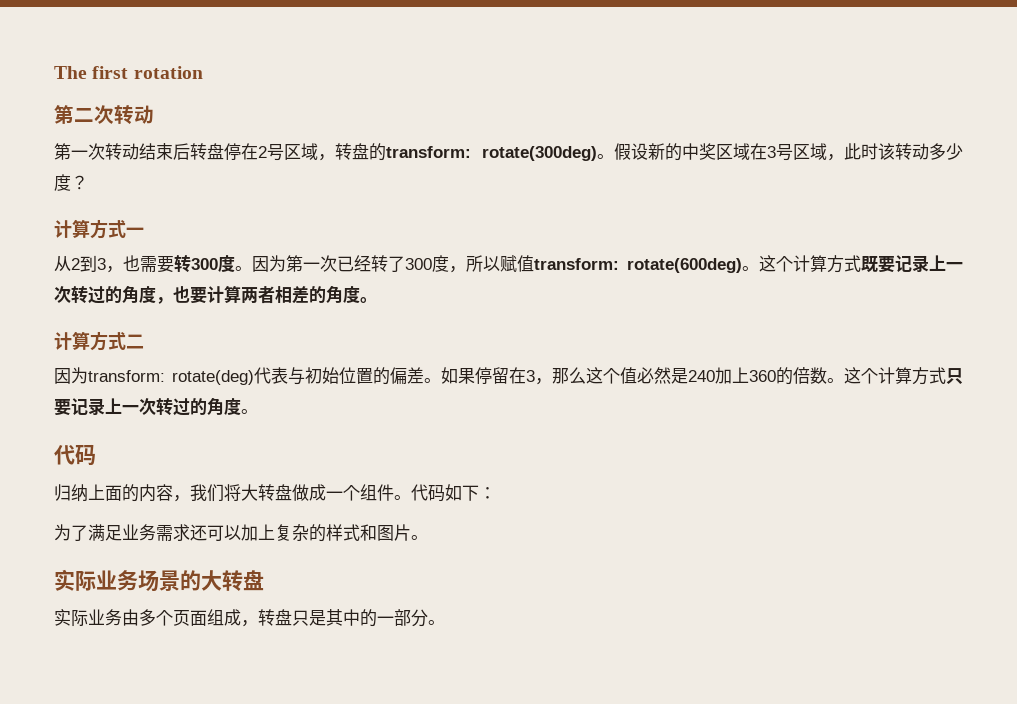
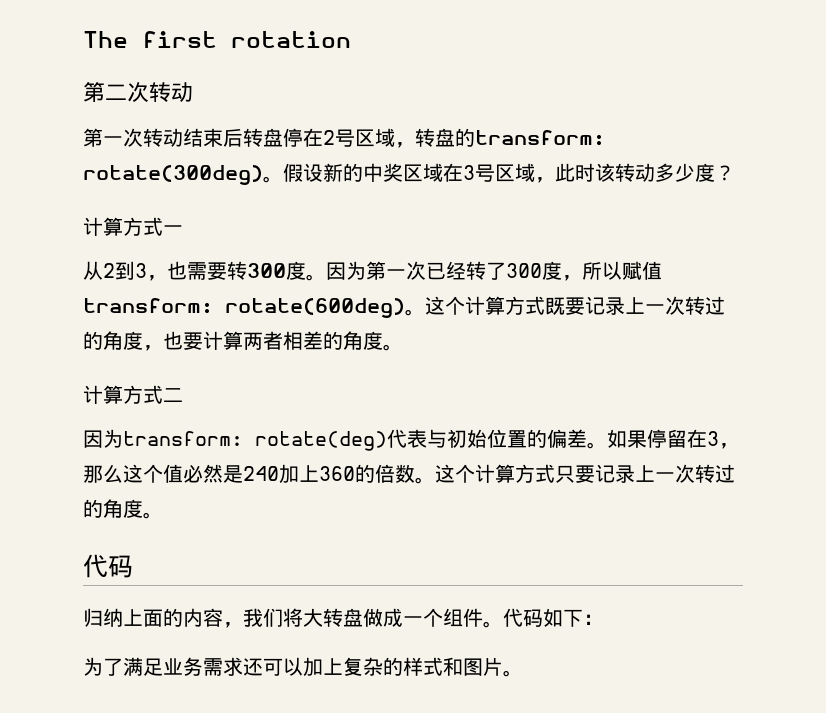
[54,569,264,592] [54,609,445,627] // 实际业务场景的大转盘 // 实际业务由多个页面组成，转盘只是其中的一部分。 -> (523, 673) none

